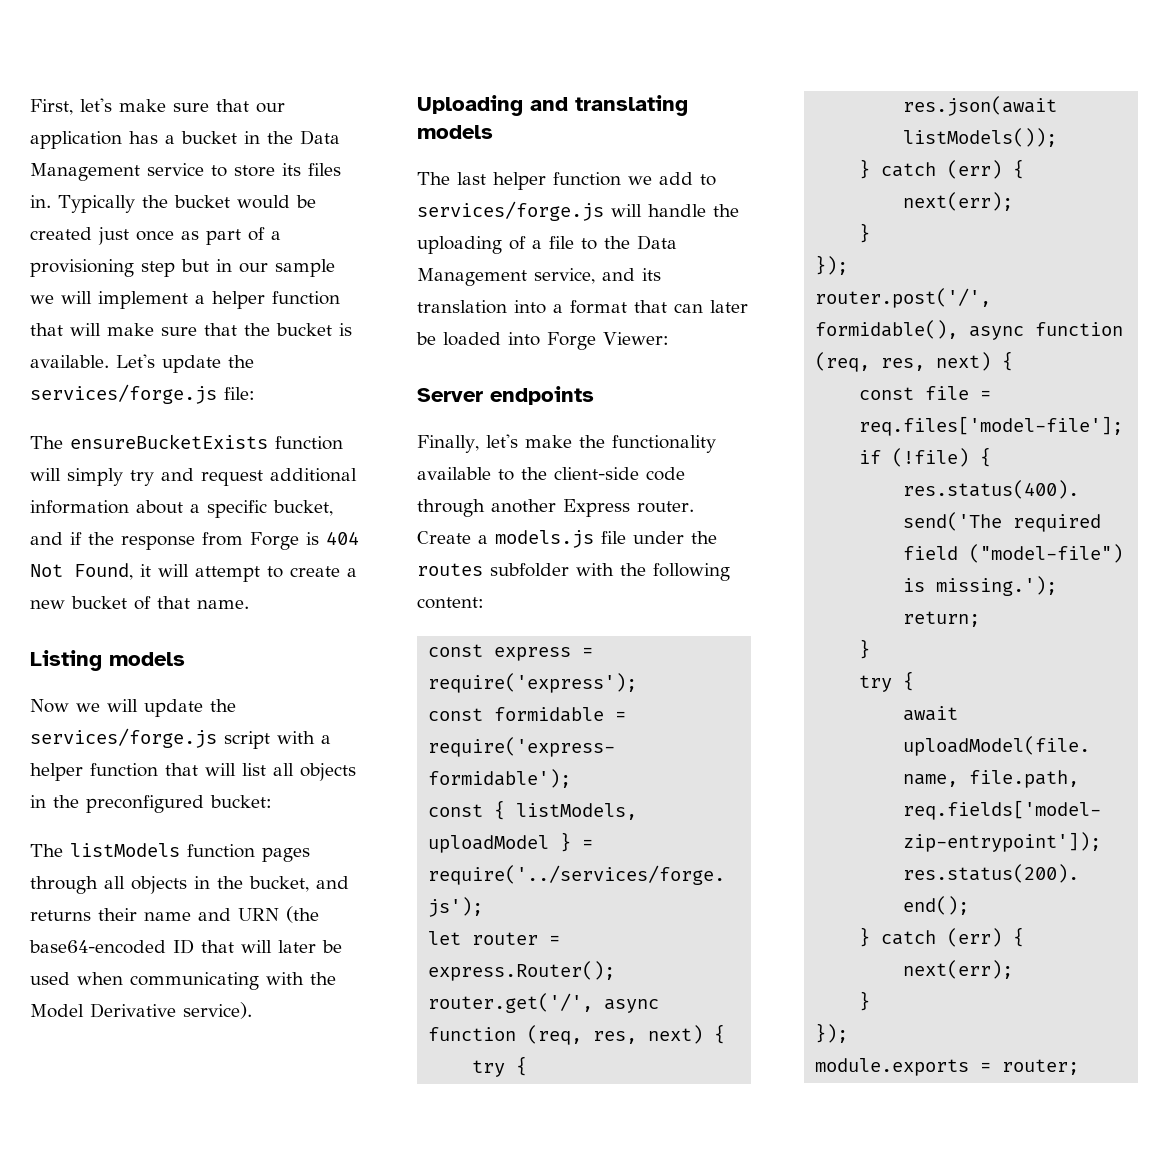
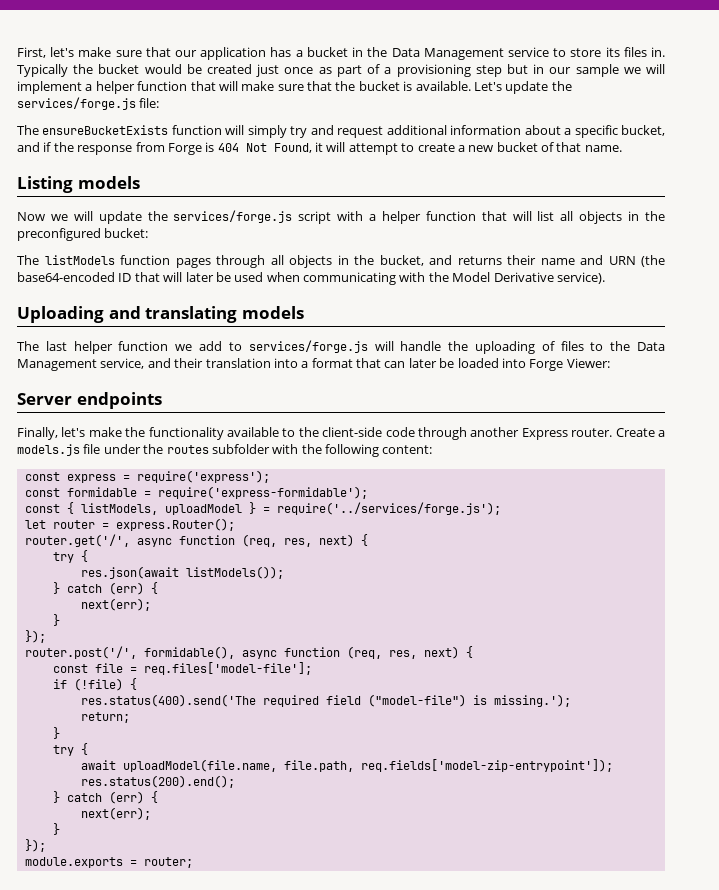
[532,236,574,249] a file -> [560,341,584,351] files
[642,268,661,281] its -> [174,358,204,368] their

